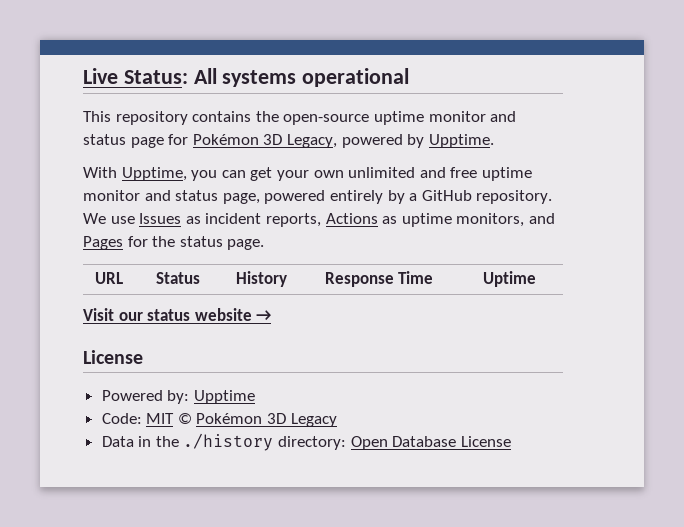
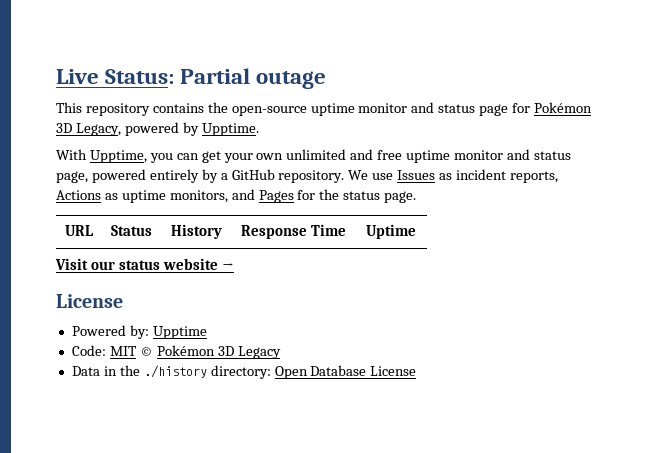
[193,68,410,87] All systems operational -> [180,68,327,89] Partial outage

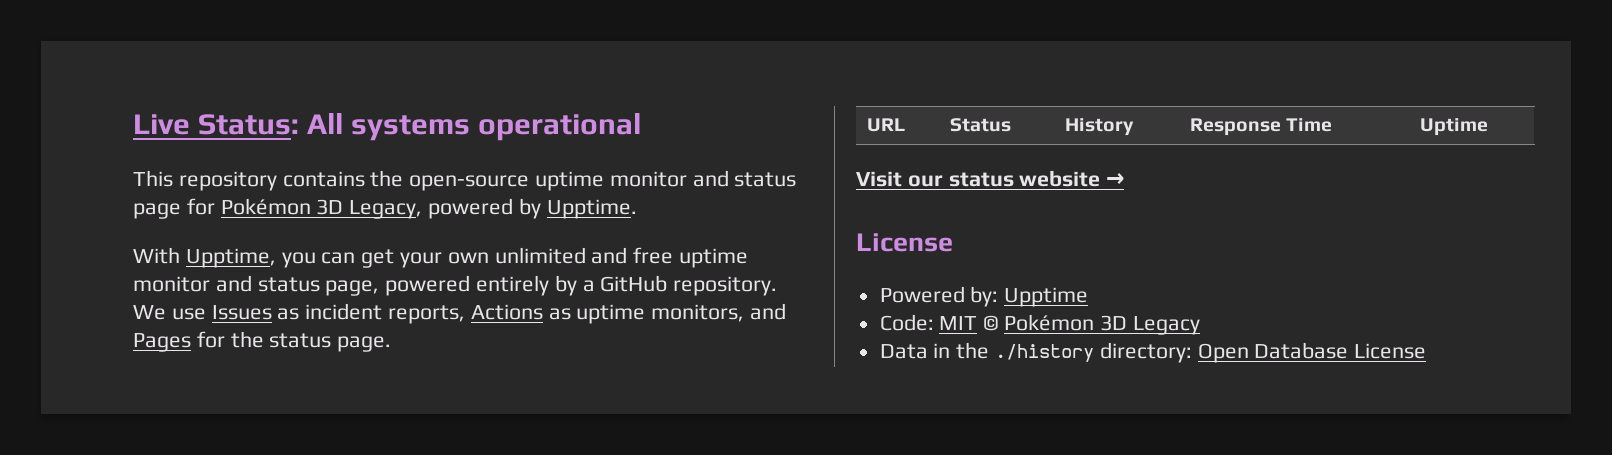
[180,68,327,89] Partial outage -> [307,113,642,141] All systems operational

